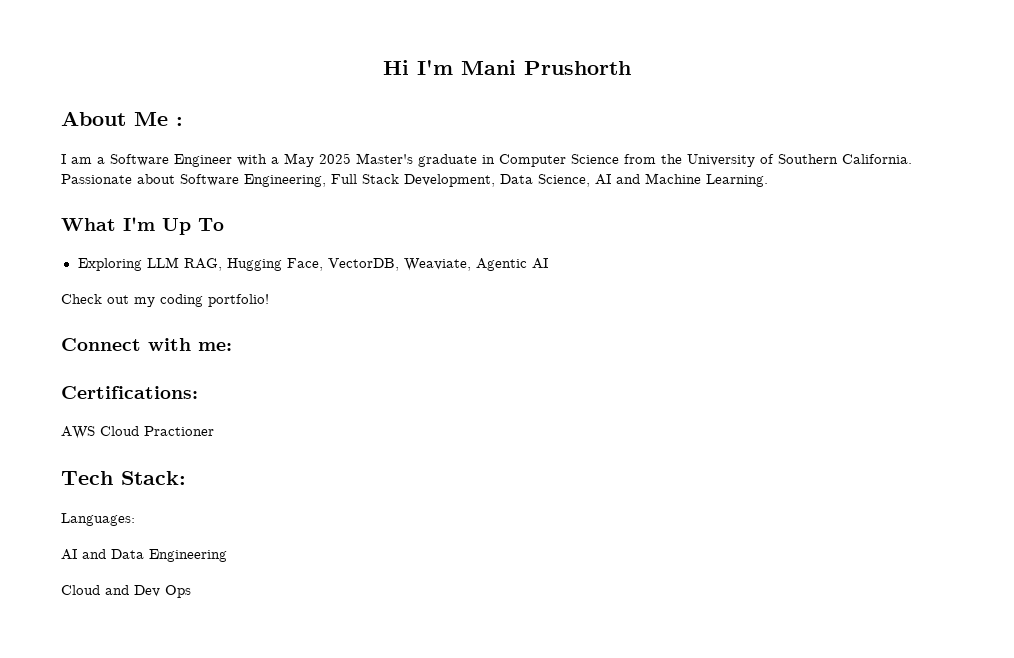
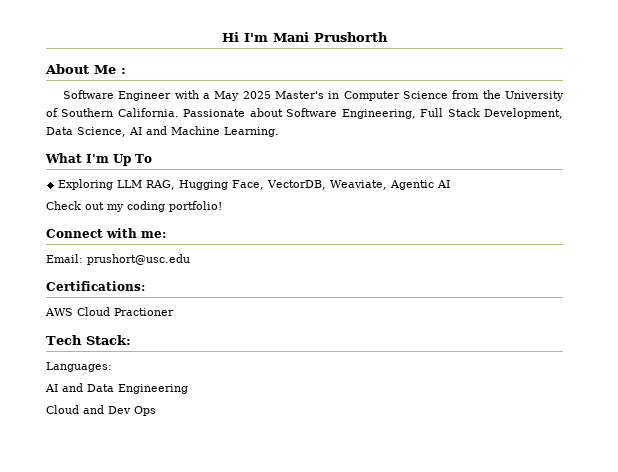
[61,154,105,164] I am a -> (126, 71) none
[418,154,477,167] graduate -> (325, 95) none
(232, 346) none -> [46,254,190,265] // Email: prushort@usc.edu

